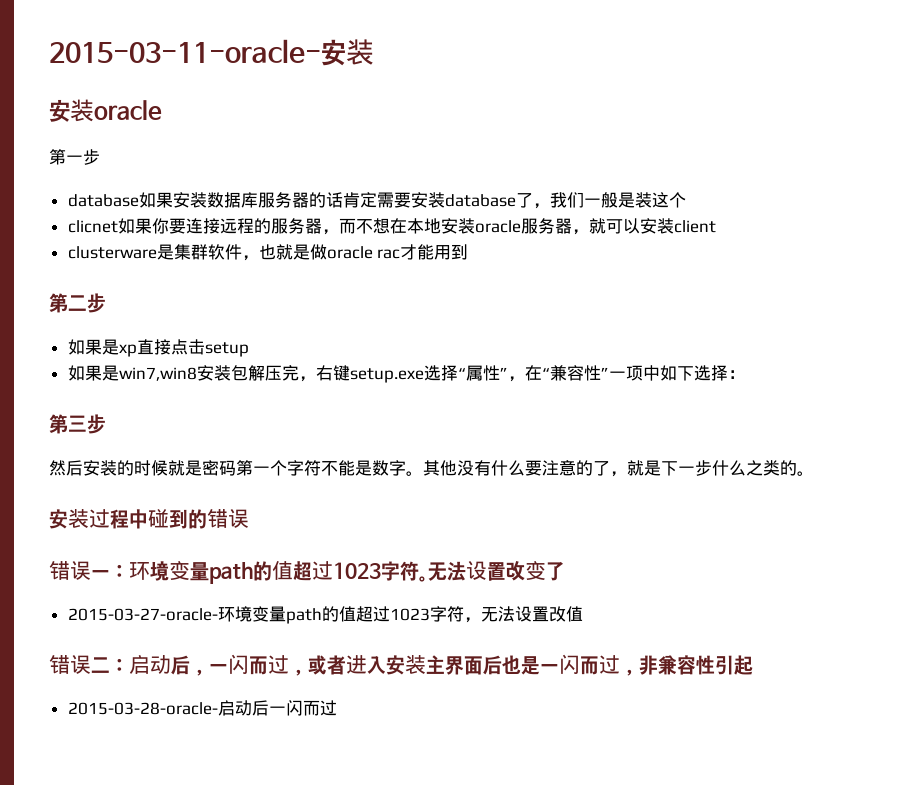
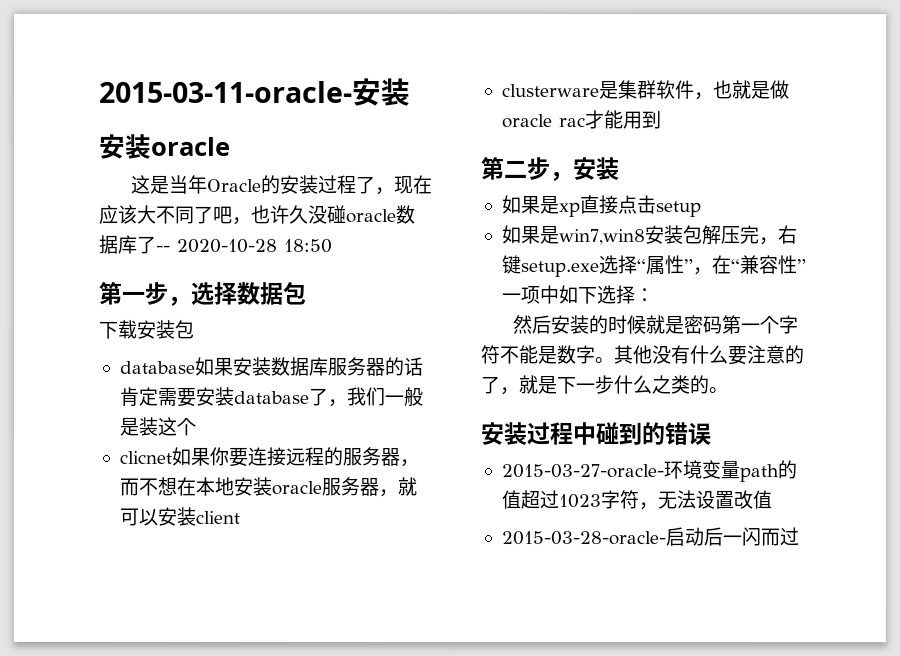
[49,149,100,165] 第一步 -> [131,174,434,195] [99,204,416,225] [99,234,333,254] [99,281,307,306] [98,319,195,339] 这是当年Oracle的安装过程了，现在应该大不同了吧，也许久没碰oracle数据库了-- 2020-10-28 18:50 // 第一步，选择数据包 // 下载安装包
(106, 303) none -> [550,157,620,182] ，安装
[49,414,106,434] // 第三步 -> (655, 295) none
[49,560,565,584] // 错误一：环境变量path的值超过1023字符。无法设置改变了 -> (711, 434) none
[49,654,753,676] // 错误二：启动后，一闪而过，或者进入安装主界面后也是一闪而过，非兼容性引起 -> (772, 500) none

